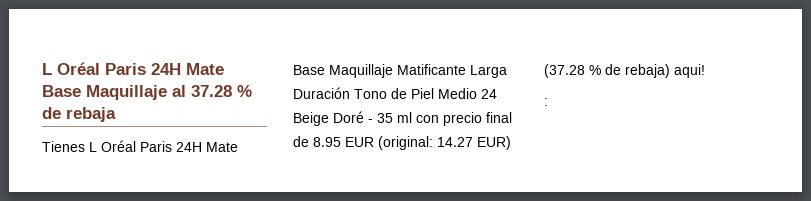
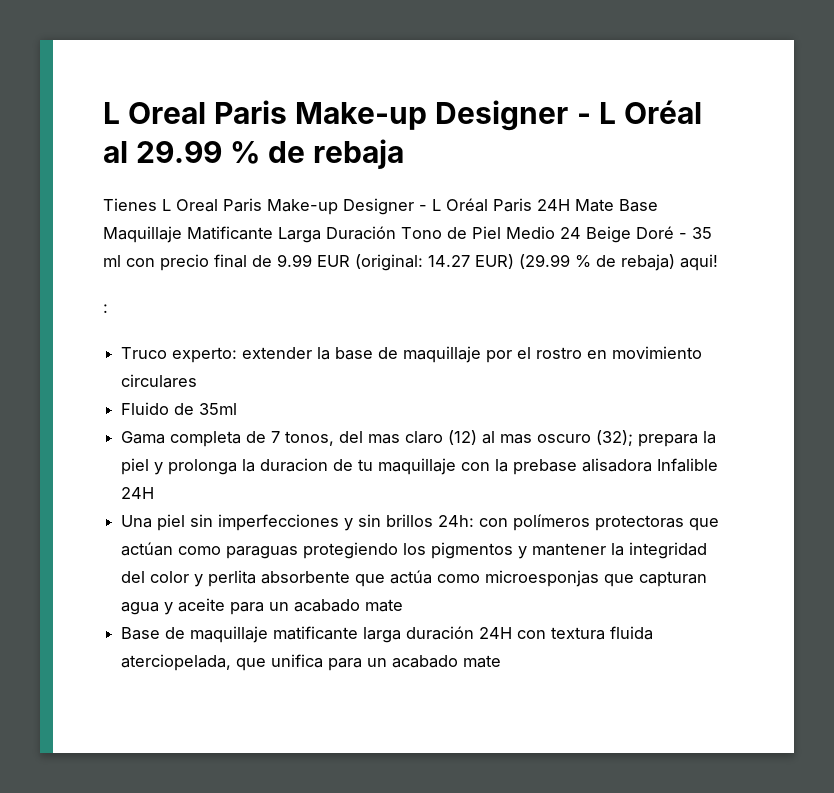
[42,62,224,75] [42,85,232,100] L Oréal Paris 24H Mate Base Maquillaje al 37.28 -> [103,100,702,131] [103,140,223,163] L Oreal Paris Make-up Designer - L Oréal al 29.99
(97, 147) none -> [176,198,441,215] Oreal Paris Make-up Designer - L
[313,137,341,147] 8.95 -> [277,254,312,267] 9.99
[544,64,585,78] (37.28 -> [519,254,570,269] (29.99
(548, 102) none -> [121,346,703,363] [121,374,198,388] [121,402,238,415] [121,430,717,447] [121,458,719,475] [121,487,155,499] [121,514,720,531] [121,542,708,559] [121,570,708,587] [121,598,404,615] [121,626,654,643] [121,654,502,671] // Truco experto: extender la base de maquillaje por el rostro en movimiento circulares // Fluido de 35ml // Gama completa de 7 tonos, del mas claro (12) al mas oscuro (32); prepara la piel y prolonga la duracion de tu maquillaje con la prebase alisadora Infalible 24H // Una piel sin imperfecciones y sin brillos 24h: con polímeros protectoras que actúan como paraguas protegiendo los pigmentos y mantener la integridad del color y perlita absorbente que actúa como microesponjas que capturan agua y aceite para un acabado mate // Base de maquillaje matificante larga duración 24H con textura fluida aterciopelada, que unifica para un acabado mate

